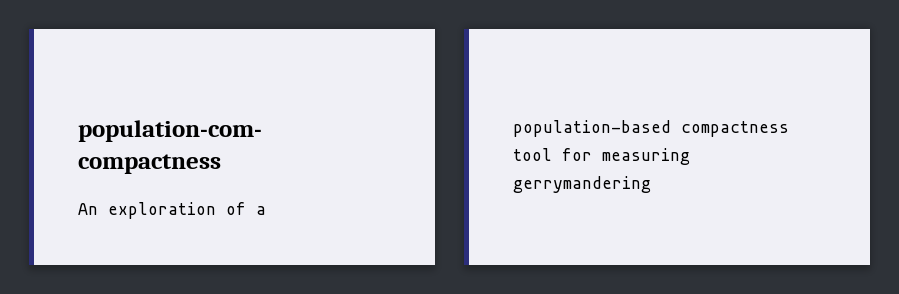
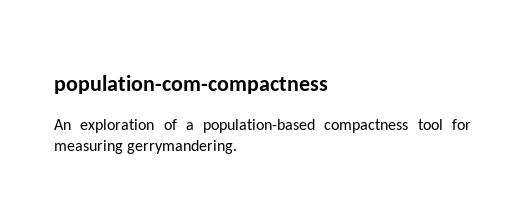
[513,176,651,193] gerrymandering -> [127,140,238,154] gerrymandering.

